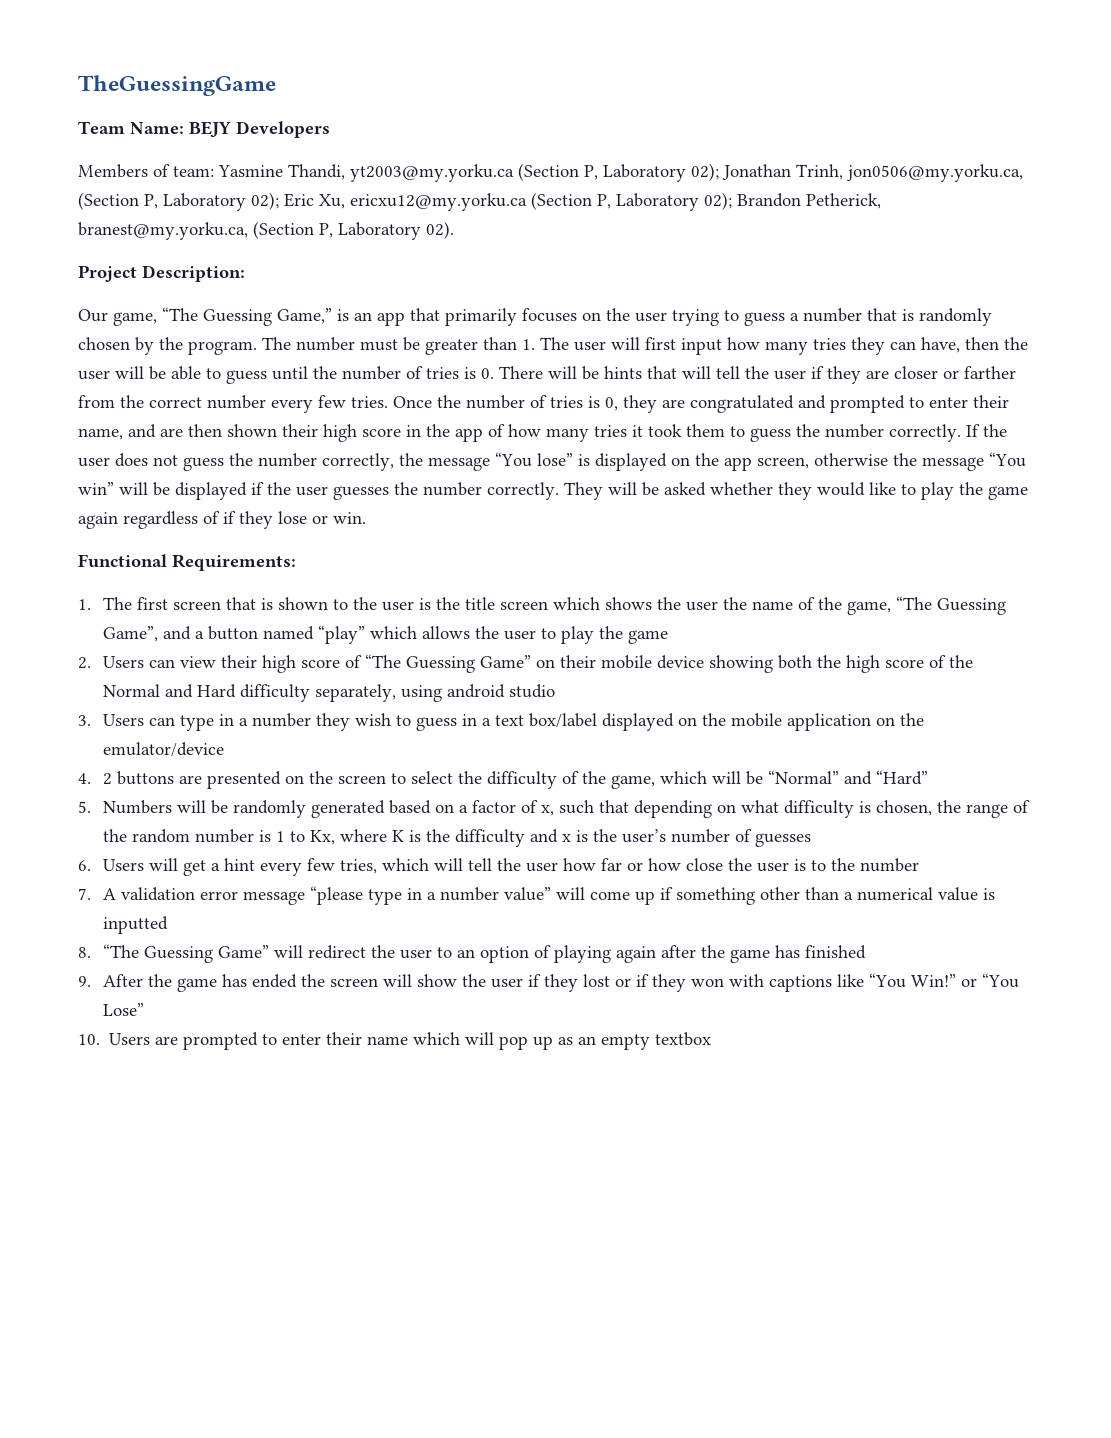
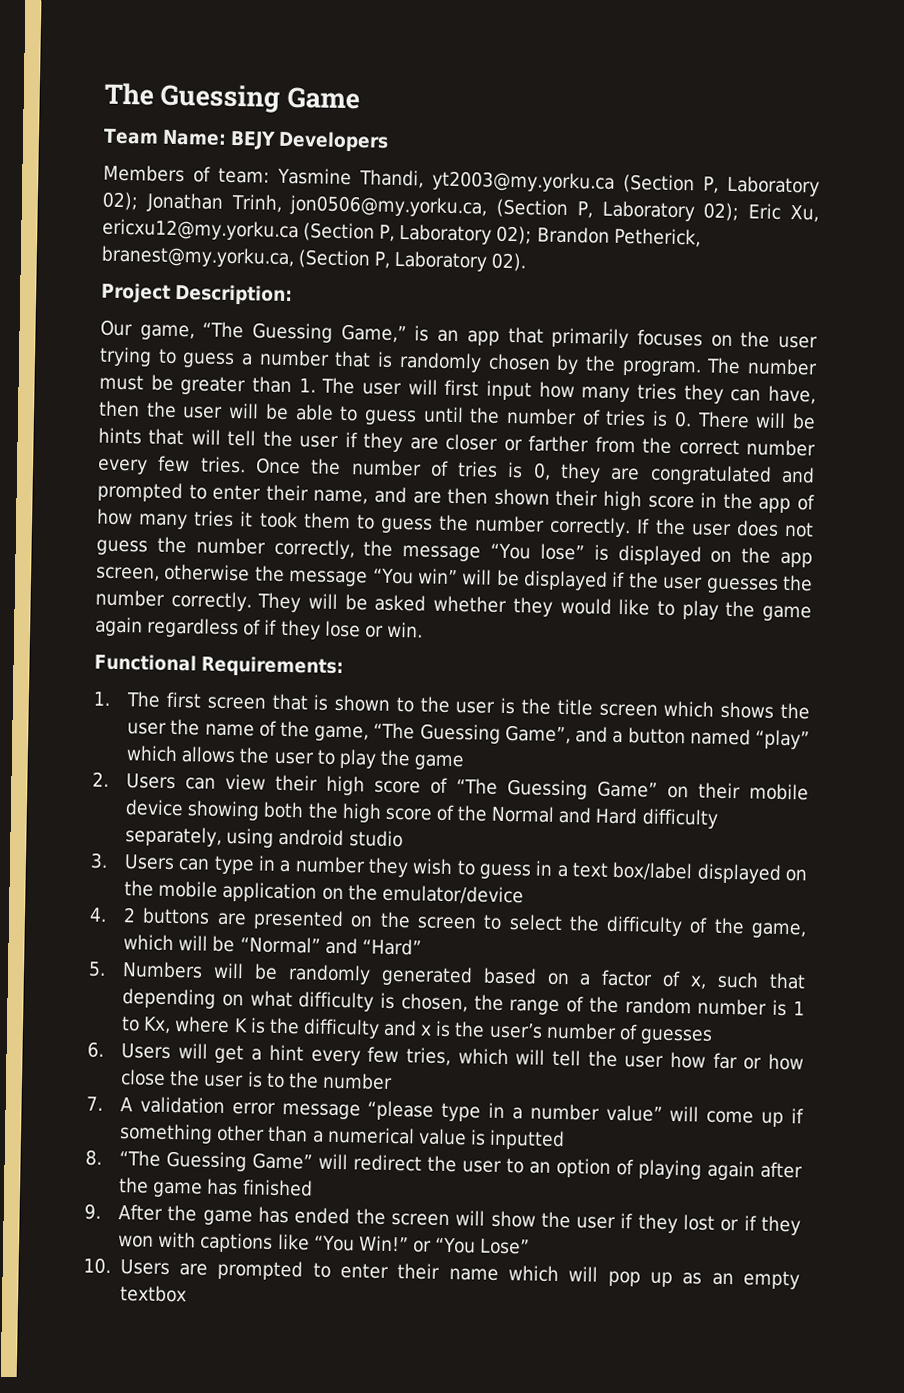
[78,75,276,96] TheGuessingGame -> [104,82,360,113] The Guessing Game

